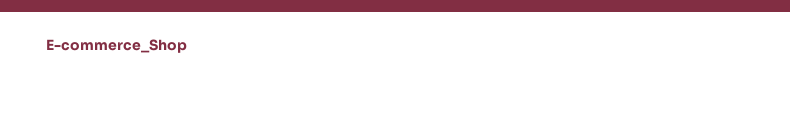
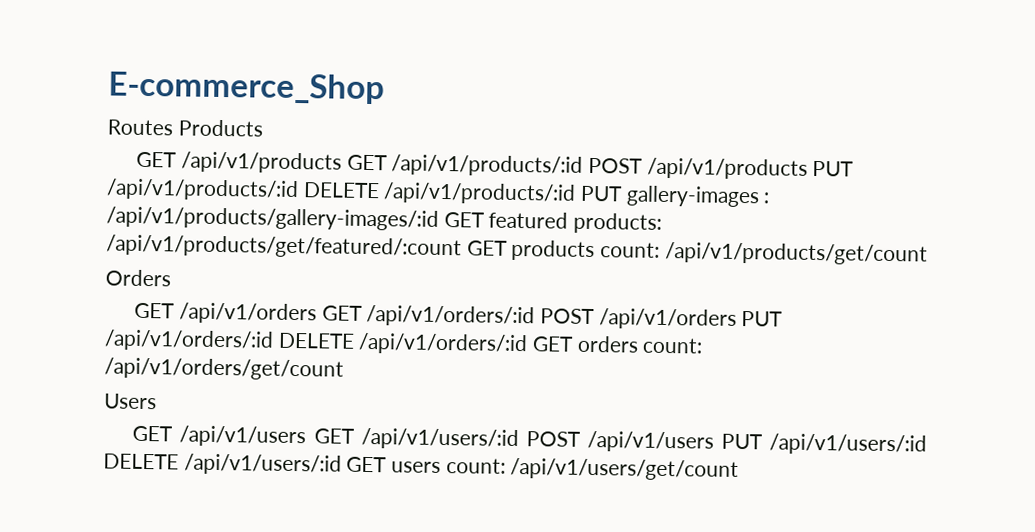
(187, 46) none -> [107,119,263,137] [136,151,855,180] [106,178,771,208] [106,206,663,234] [106,234,928,266] [105,269,171,287] [134,302,784,330] [104,329,704,356] [104,357,344,381] [104,393,157,410] [132,425,927,456] [103,453,740,481] // Routes Products // GET /api/v1/products GET /api/v1/products/:id POST /api/v1/products PUT /api/v1/products/:id DELETE /api/v1/products/:id PUT gallery-images : /api/v1/products/gallery-images/:id GET featured products: /api/v1/products/get/featured/:count GET products count: /api/v1/products/get/count // Orders // GET /api/v1/orders GET /api/v1/orders/:id POST /api/v1/orders PUT /api/v1/orders/:id DELETE /api/v1/orders/:id GET orders count: /api/v1/orders/get/count // Users // GET /api/v1/users GET /api/v1/users/:id POST /api/v1/users PUT /api/v1/users/:id DELETE /api/v1/users/:id GET users count: /api/v1/users/get/count

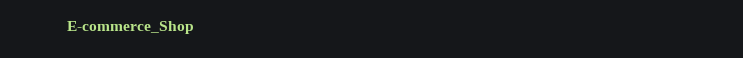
[107,119,263,137] [136,151,855,180] [106,178,771,208] [106,206,663,234] [106,234,928,266] [105,269,171,287] [134,302,784,330] [104,329,704,356] [104,357,344,381] [104,393,157,410] [132,425,927,456] [103,453,740,481] // Routes Products // GET /api/v1/products GET /api/v1/products/:id POST /api/v1/products PUT /api/v1/products/:id DELETE /api/v1/products/:id PUT gallery-images : /api/v1/products/gallery-images/:id GET featured products: /api/v1/products/get/featured/:count GET products count: /api/v1/products/get/count // Orders // GET /api/v1/orders GET /api/v1/orders/:id POST /api/v1/orders PUT /api/v1/orders/:id DELETE /api/v1/orders/:id GET orders count: /api/v1/orders/get/count // Users // GET /api/v1/users GET /api/v1/users/:id POST /api/v1/users PUT /api/v1/users/:id DELETE /api/v1/users/:id GET users count: /api/v1/users/get/count -> (194, 27) none

